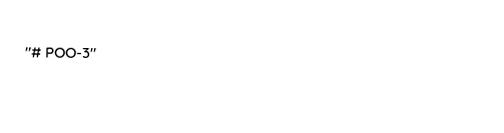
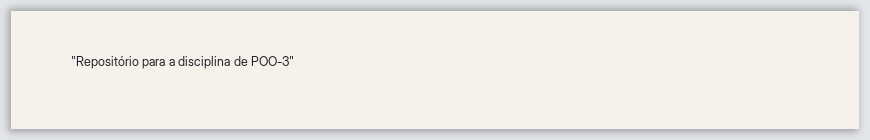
[25,47,42,58] "# -> [71,56,248,69] "Repositório para a disciplina de

